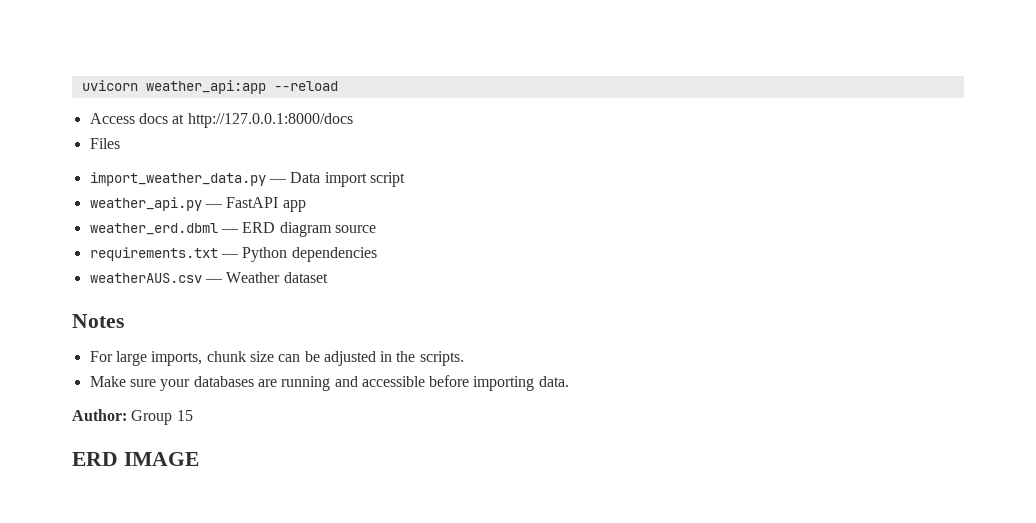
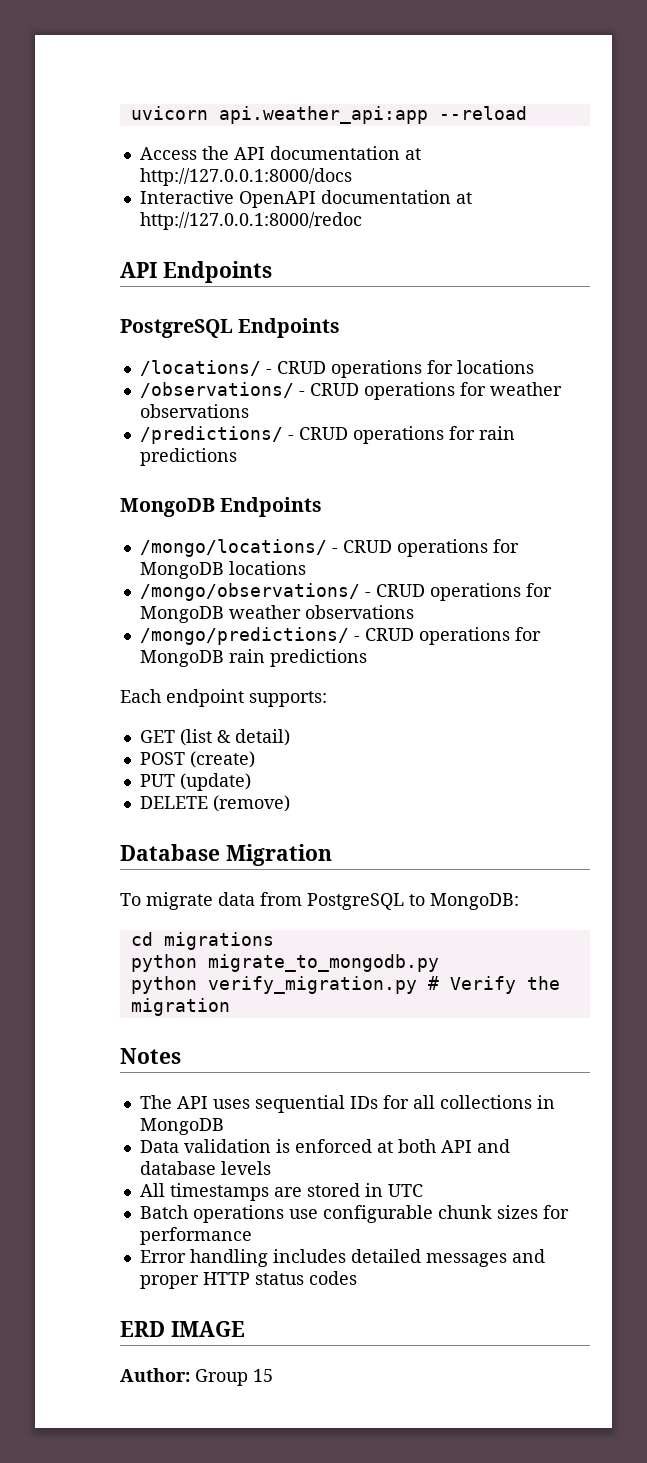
[145,80,266,94] weather_api:app -> [218,106,428,124] api.weather_api:app
[138,113,168,124] docs -> [201,146,400,160] the API documentation
[89,138,120,149] [89,172,405,187] [89,197,306,212] [89,222,376,237] [89,247,377,262] [89,272,328,283] [72,314,124,328] [89,351,464,366] [89,375,569,391] Files // import_weather_data.py — Data import script // weather_api.py — FastAPI app // weather_erd.dbml — ERD diagram source // requirements.txt — Python dependencies // weatherAUS.csv — Weather dataset // Notes // For large imports, chunk size can be adjusted in the scripts. // Make sure your databases are running and accessible before importing data. -> [139,190,472,208] [139,212,362,230] [120,261,272,283] [120,318,341,338] [139,360,534,378] [139,382,562,400] [139,404,249,418] [139,426,515,444] [139,448,237,466] [120,497,323,517] [139,539,519,557] [139,561,306,579] [139,583,552,601] [139,605,414,623] [139,627,541,645] [139,649,367,667] [120,689,327,707] [139,729,290,746] [139,751,255,768] [139,773,251,791] [139,795,290,812] [120,844,332,866] [120,892,519,910] [130,932,274,950] [130,954,439,972] [130,976,560,994] [130,998,230,1016] [120,1048,181,1064] [139,1095,555,1113] [139,1118,224,1135] [139,1139,510,1153] [139,1161,271,1175] [139,1183,423,1201] [139,1205,569,1223] [139,1227,252,1245] [139,1249,545,1267] [139,1271,357,1289] [120,1321,245,1337] Interactive OpenAPI documentation at http://127.0.0.1:8000/redoc // API Endpoints // PostgreSQL Endpoints // /locations/ - CRUD operations for locations // /observations/ - CRUD operations for weather observations // /predictions/ - CRUD operations for rain predictions // MongoDB Endpoints // /mongo/locations/ - CRUD operations for MongoDB locations // /mongo/observations/ - CRUD operations for MongoDB weather observations // /mongo/predictions/ - CRUD operations for MongoDB rain predictions // Each endpoint supports: // GET (list & detail) // POST (create) // PUT (update) // DELETE (remove) // Database Migration // To migrate data from PostgreSQL to MongoDB: // cd migrations // python migrate_to_mongodb.py // python verify_migration.py # Verify the migration // Notes // The API uses sequential IDs for all collections in MongoDB // Data validation is enforced at both API and database levels // All timestamps are stored in UTC // Batch operations use configurable chunk sizes for performance // Error handling includes detailed messages and proper HTTP status codes // ERD IMAGE
[72,452,199,466] // ERD IMAGE -> (273, 1375) none

